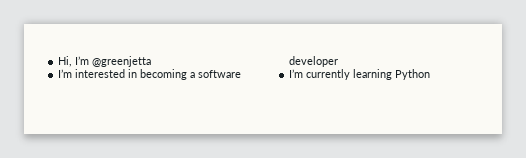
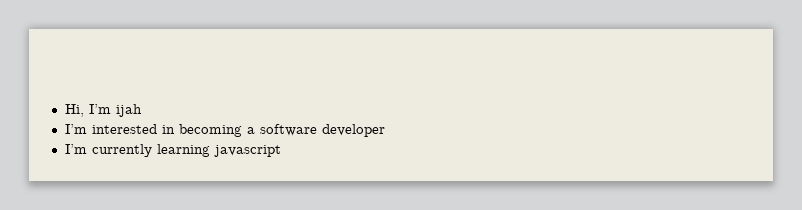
[92,56,152,67] @greenjetta -> [115,104,142,117] ijah
[395,69,431,80] Python -> [213,145,281,157] javascript

